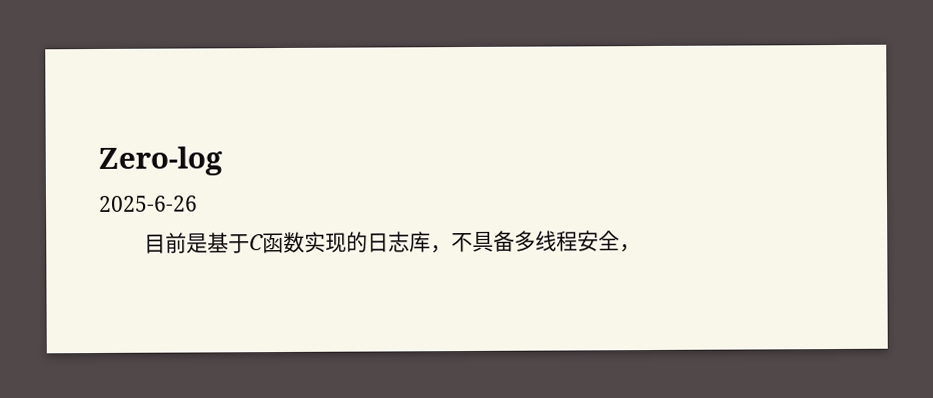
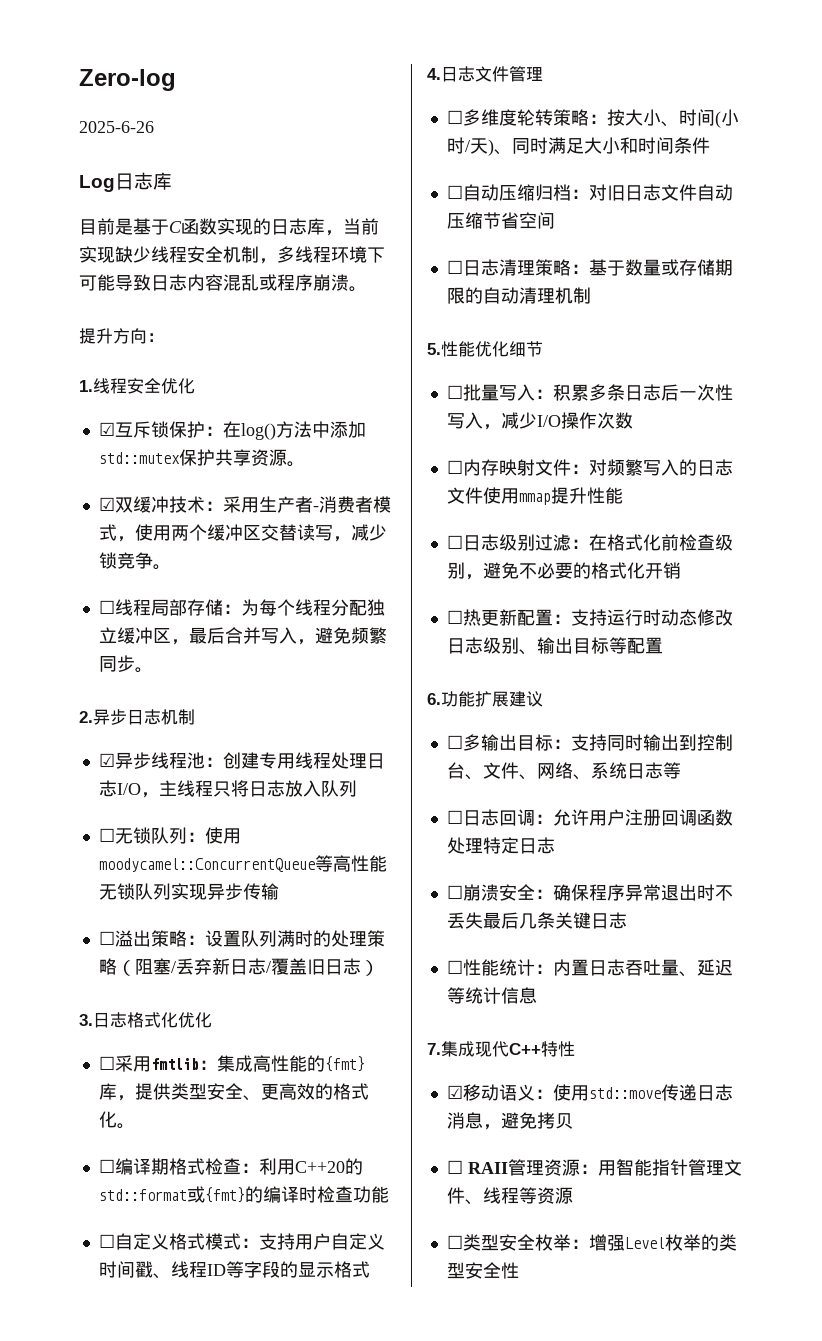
(198, 203) none -> [79,172,172,192] // Log日志库
[451,230,642,253] 不具备多线程安全， -> [343,218,379,235] [79,246,385,264] [79,274,367,292] [79,328,164,344] [79,378,195,394] [98,421,366,440] [98,449,305,467] [98,496,391,513] [98,524,387,542] [98,552,171,570] [98,599,385,616] [98,627,387,645] [98,655,153,673] [79,709,195,725] [98,752,385,769] [98,780,357,798] [98,827,241,844] [98,855,387,872] [98,883,279,900] [98,930,385,947] [98,958,379,976] [79,1012,212,1028] [98,1055,365,1072] [98,1083,369,1101] [98,1111,135,1129] [98,1158,363,1175] [98,1186,389,1203] [98,1233,385,1250] [98,1261,370,1279] [427,66,543,82] [446,109,739,128] [446,137,710,156] [446,184,733,201] [446,212,555,229] [446,259,733,276] [446,287,591,304] [427,341,543,357] [446,384,733,401] [446,412,633,430] [446,459,733,476] [446,487,623,505] [446,534,733,551] [446,562,681,580] [446,609,733,626] [446,637,663,655] [427,691,543,707] [446,734,733,751] [446,762,681,780] [446,809,733,826] [446,837,555,854] [446,884,733,901] [446,912,627,929] [446,959,733,977] [446,987,537,1004] [427,1041,575,1057] [446,1084,733,1101] [446,1112,573,1130] [446,1159,742,1176] [446,1187,573,1205] [446,1234,737,1251] [446,1262,519,1279] 当前实现缺少线程安全机制，多线程环境下可能导致日志内容混乱或程序崩溃。 // 提升方向： // 1.线程安全优化 // ☑互斥锁保护：在log()方法中添加std::mutex保护共享资源。 // ☑双缓冲技术：采用生产者-消费者模式，使用两个缓冲区交替读写，减少锁竞争。 // ☐线程局部存储：为每个线程分配独立缓冲区，最后合并写入，避免频繁同步。 // 2.异步日志机制 // ☑异步线程池：创建专用线程处理日志I/O，主线程只将日志放入队列 // ☐无锁队列：使用moodycamel::ConcurrentQueue等高性能无锁队列实现异步传输 // ☐溢出策略：设置队列满时的处理策略（阻塞/丢弃新日志/覆盖旧日志） // 3.日志格式化优化 // ☐采用fmtlib：集成高性能的{fmt}库，提供类型安全、更高效的格式化。 // ☐编译期格式检查：利用C++20的std::format或{fmt}的编译时检查功能 // ☐自定义格式模式：支持用户自定义时间戳、线程ID等字段的显示格式 // 4.日志文件管理 // ☐多维度轮转策略：按大小、时间(小时/天)、同时满足大小和时间条件 // ☐自动压缩归档：对旧日志文件自动压缩节省空间 // ☐日志清理策略：基于数量或存储期限的自动清理机制 // 5.性能优化细节 // ☐批量写入：积累多条日志后一次性写入，减少I/O操作次数 // ☐内存映射文件：对频繁写入的日志文件使用mmap提升性能 // ☐日志级别过滤：在格式化前检查级别，避免不必要的格式化开销 // ☐热更新配置：支持运行时动态修改日志级别、输出目标等配置 // 6.功能扩展建议 // ☐多输出目标：支持同时输出到控制台、文件、网络、系统日志等 // ☐日志回调：允许用户注册回调函数处理特定日志 // ☐崩溃安全：确保程序异常退出时不丢失最后几条关键日志 // ☐性能统计：内置日志吞吐量、延迟等统计信息 // 7.集成现代C++特性 // ☑移动语义：使用std::move传递日志消息，避免拷贝 // ☐ RAII管理资源：用智能指针管理文件、线程等资源 // ☐类型安全枚举：增强Level枚举的类型安全性

